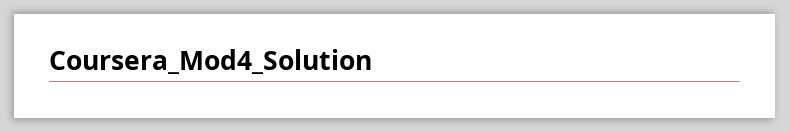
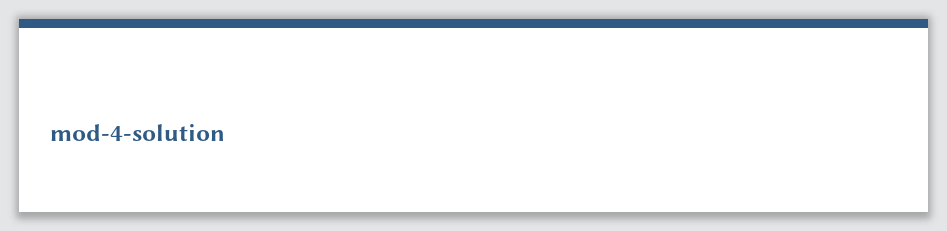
[49,49,372,74] Coursera_Mod4_Solution -> [50,124,225,141] mod-4-solution

